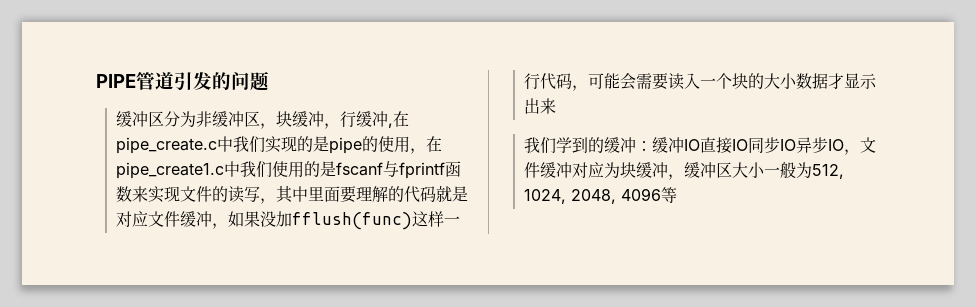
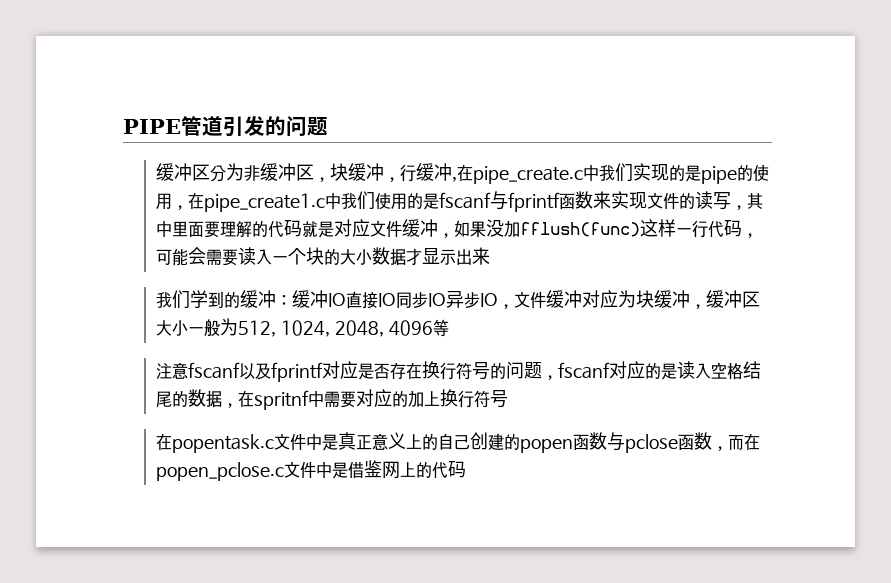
(677, 195) none -> [156,361,762,382] [156,389,509,410] [156,432,761,453] [156,460,467,481] // 注意fscanf以及fprintf对应是否存在换行符号的问题，fscanf对应的是读入空格结尾的数据，在spritnf中需要对应的加上换行符号 // 在popentask.c文件中是真正意义上的自己创建的popen函数与pclose函数，而在popen_pclose.c文件中是借鉴网上的代码

